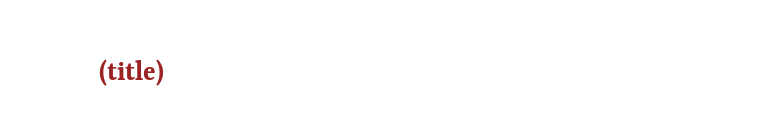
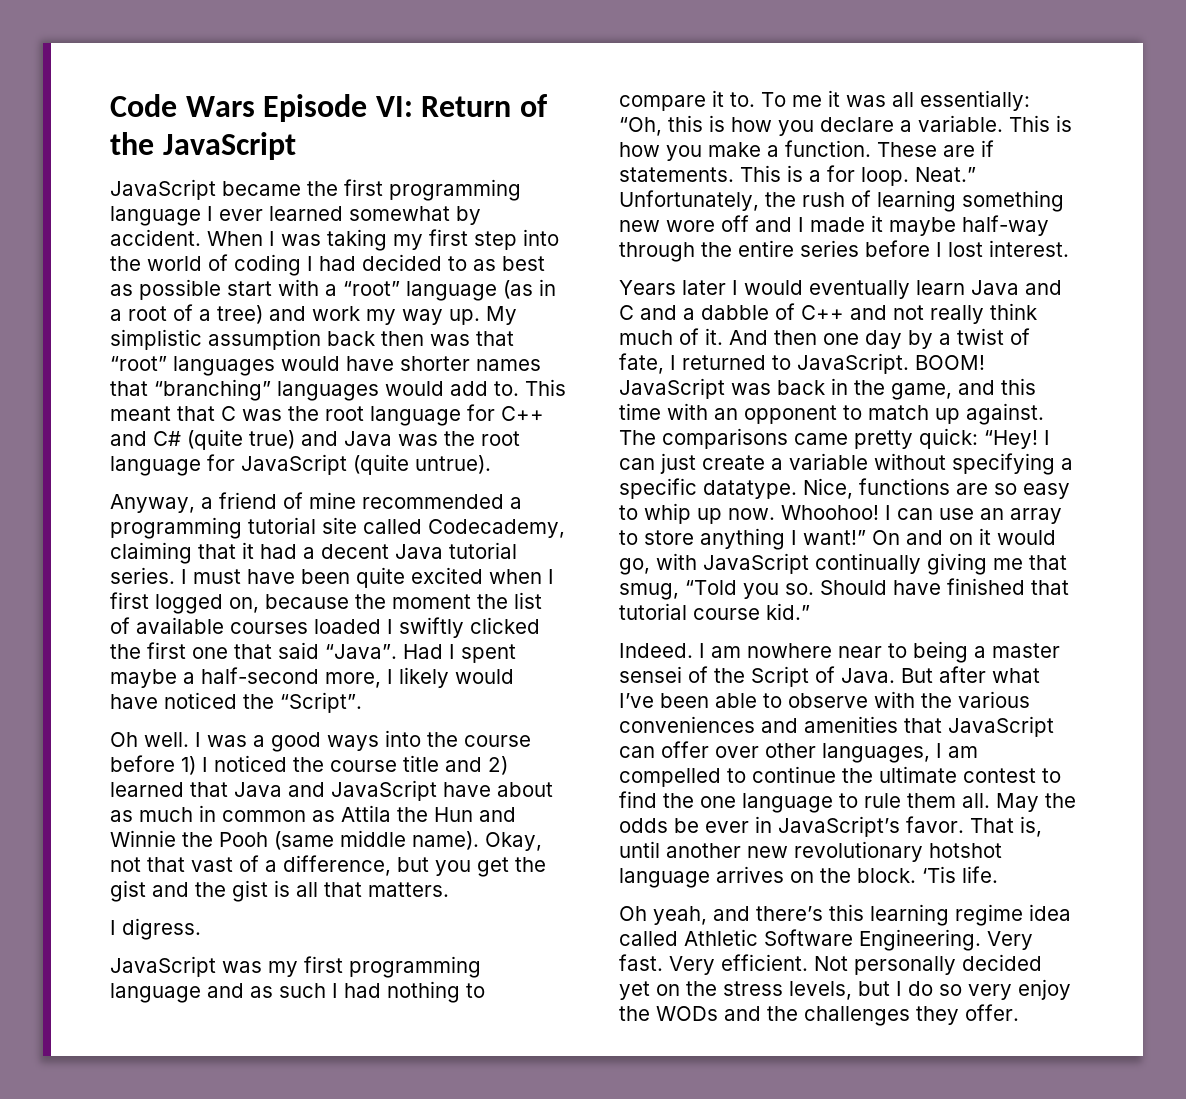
[99,59,164,86] (title) -> [110,94,548,122] [110,132,296,160] [110,179,521,201] [110,206,481,226] [110,229,559,251] [110,254,545,276] [110,279,556,301] [110,304,517,325] [110,329,514,350] [110,356,541,376] [110,379,566,401] [110,404,544,426] [110,429,520,450] [110,454,491,476] [110,492,522,513] [110,517,565,539] [110,542,517,564] [110,567,554,588] [110,592,542,614] [110,617,540,638] [110,642,516,663] [110,667,514,688] [110,692,362,713] [110,730,531,752] [110,755,508,775] [110,780,553,801] [110,805,516,822] [110,830,542,851] [110,855,546,877] [110,880,449,902] [110,918,201,940] [110,956,481,978] [110,981,485,1003] [619,90,1030,111] [619,115,1072,136] [619,140,994,161] [619,165,976,186] [619,190,1064,212] [619,215,1049,236] [619,240,1069,262] [619,280,1062,299] [619,303,1037,324] [619,328,1030,349] [619,353,985,374] [619,378,1036,400] [619,403,1044,425] [619,428,1050,449] [619,453,1073,475] [619,478,1070,499] [619,503,1062,524] [619,528,1056,550] [619,553,1067,575] [619,578,1069,600] [619,603,810,620] [619,641,1060,663] [619,666,1040,687] [619,691,1030,708] [619,716,1054,737] [619,741,978,763] [619,766,1061,787] [619,791,1076,813] [619,816,1042,837] [619,841,1002,862] [619,866,998,888] [619,904,1071,926] [619,929,1033,951] [619,954,1042,975] [619,979,1071,1000] [619,1004,1019,1026] Code Wars Episode VI: Return of the JavaScript // JavaScript became the first programming language I ever learned somewhat by accident. When I was taking my first step into the world of coding I had decided to as best as possible start with a “root” language (as in a root of a tree) and work my way up. My simplistic assumption back then was that “root” languages would have shorter names that “branching” languages would add to. This meant that C was the root language for C++ and C# (quite true) and Java was the root language for JavaScript (quite untrue). // Anyway, a friend of mine recommended a programming tutorial site called Codecademy, claiming that it had a decent Java tutorial series. I must have been quite excited when I first logged on, because the moment the list of available courses loaded I swiftly clicked the first one that said “Java”. Had I spent maybe a half-second more, I likely would have noticed the “Script”. // Oh well. I was a good ways into the course before 1) I noticed the course title and 2) learned that Java and JavaScript have about as much in common as Attila the Hun and Winnie the Pooh (same middle name). Okay, not that vast of a difference, but you get the gist and the gist is all that matters. // I digress. // JavaScript was my first programming language and as such I had nothing to compare it to. To me it was all essentially: “Oh, this is how you declare a variable. This is how you make a function. These are if statements. This is a for loop. Neat.” Unfortunately, the rush of learning something new wore off and I made it maybe half-way through the entire series before I lost interest. // Years later I would eventually learn Java and C and a dabble of C++ and not really think much of it. And then one day by a twist of fate, I returned to JavaScript. BOOM! JavaScript was back in the game, and this time with an opponent to match up against. The comparisons came pretty quick: “Hey! I can just create a variable without specifying a specific datatype. Nice, functions are so easy to whip up now. Whoohoo! I can use an array to store anything I want!” On and on it would go, with JavaScript continually giving me that smug, “Told you so. Should have finished that tutorial course kid.” // Indeed. I am nowhere near to being a master sensei of the Script of Java. But after what I’ve been able to observe with the various conveniences and amenities that JavaScript can offer over other languages, I am compelled to continue the ultimate contest to find the one language to rule them all. May the odds be ever in JavaScript’s favor. That is, until another new revolutionary hotshot language arrives on the block. ‘Tis life. // Oh yeah, and there’s this learning regime idea called Athletic Software Engineering. Very fast. Very efficient. Not personally decided yet on the stress levels, but I do so very enjoy the WODs and the challenges they offer.

